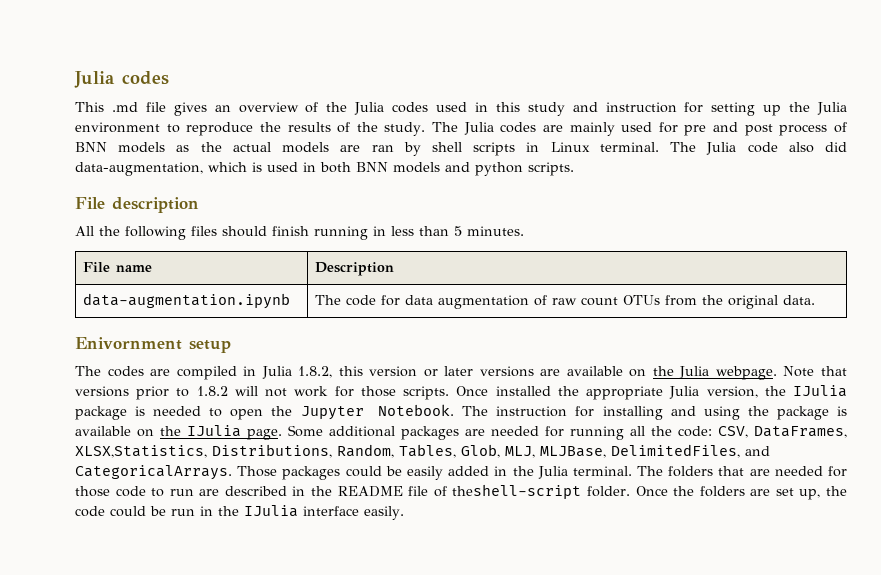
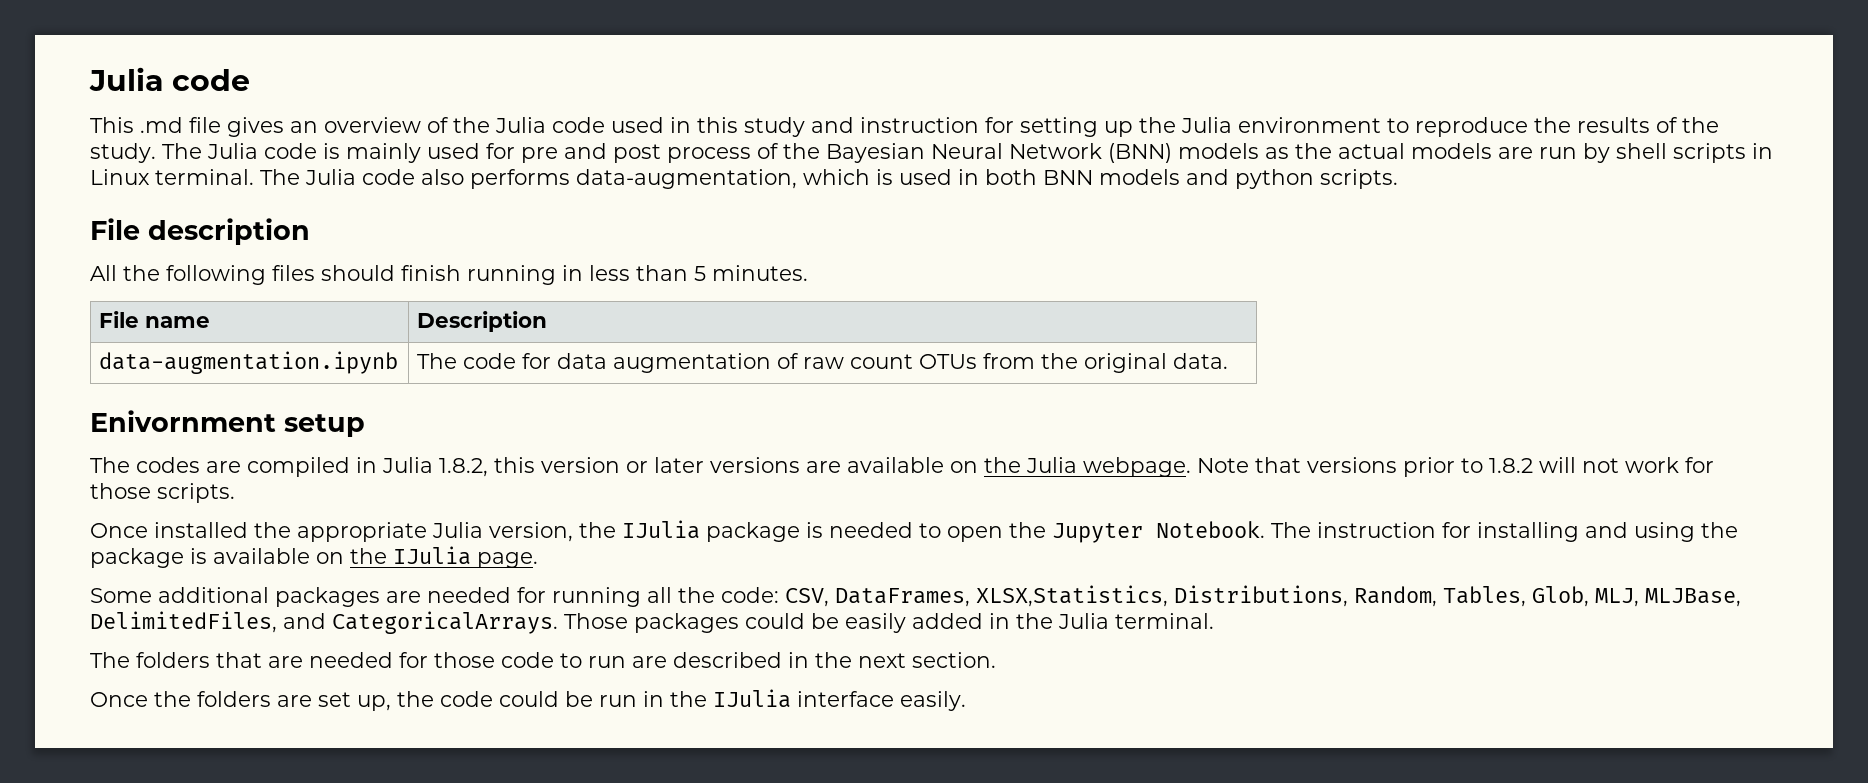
[74,71,169,88] Julia codes -> [89,67,251,91] Julia code
[392,102,429,113] codes -> [552,117,605,133] code
[500,122,563,133] codes are -> [264,143,340,159] code is
[75,142,107,152] BNN -> [783,143,1172,163] the Bayesian Neural Network (BNN)
[371,145,394,152] ran -> [1539,147,1577,159] run
[824,142,847,152] did -> [470,169,570,189] performs
(450, 393) none -> (235, 493) //
(282, 434) none -> (538, 560) //
(632, 471) none -> (1214, 621) //
[337,484,630,499] README file of theshell-script folder. -> [858,652,996,668] next section. //

